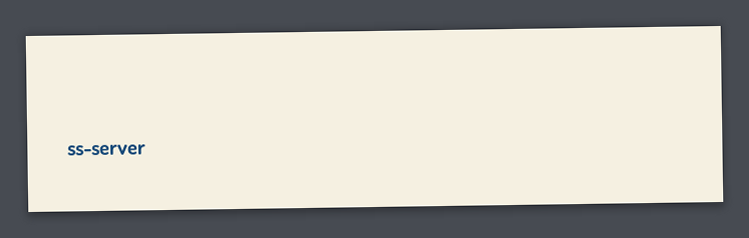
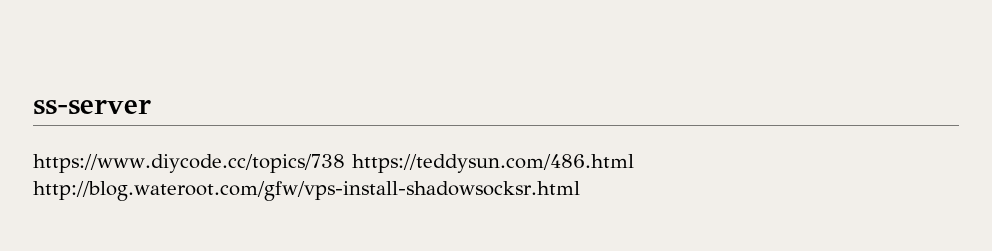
(146, 150) none -> [33,154,634,173] [33,181,580,201] // https://www.diycode.cc/topics/738 https://teddysun.com/486.html http://blog.wateroot.com/gfw/vps-install-shadowsocksr.html

